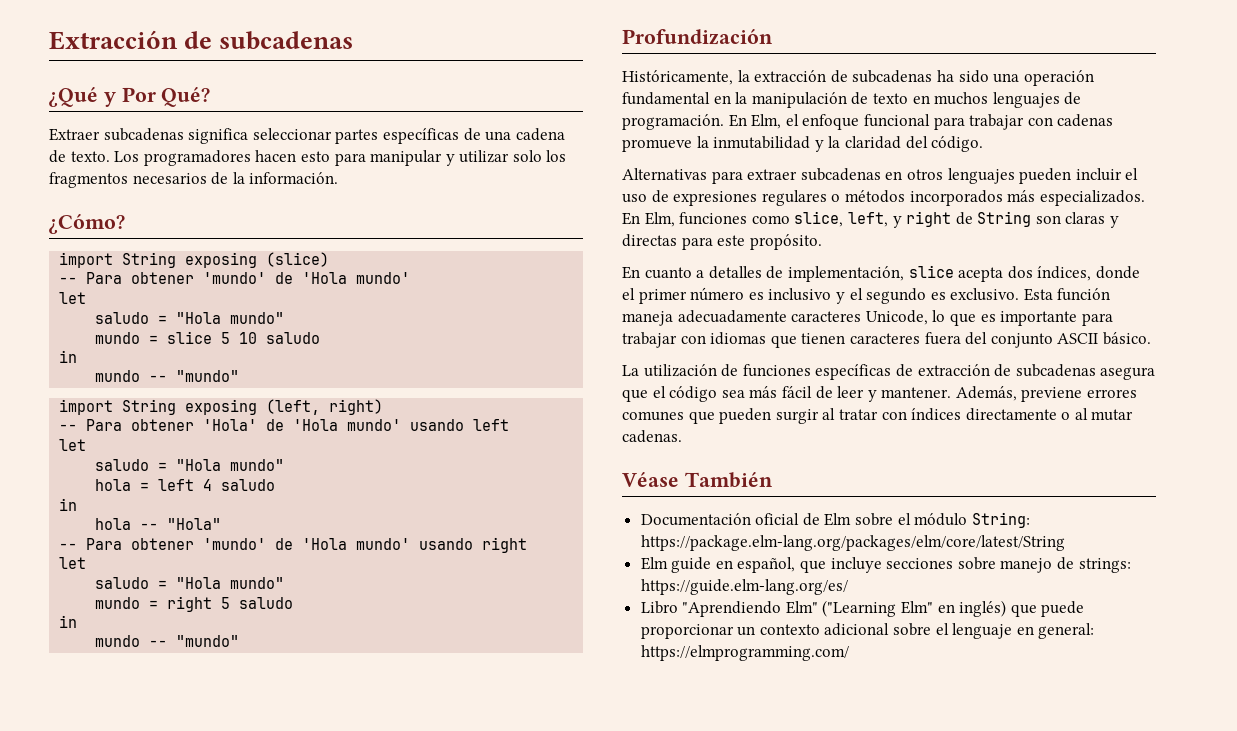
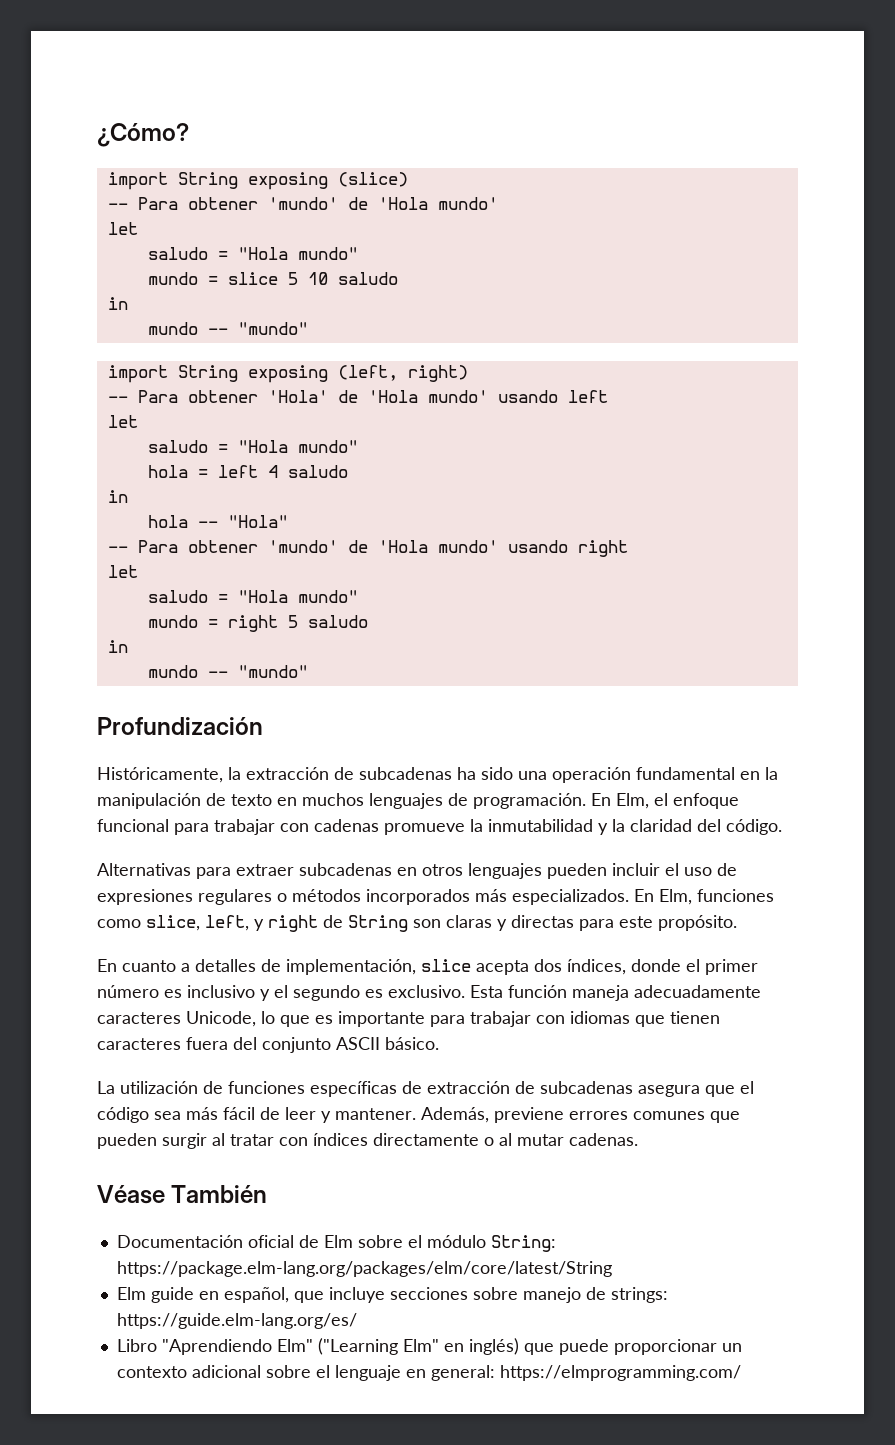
[49,30,354,50] [49,87,211,107] [49,128,565,144] [49,150,567,166] [49,172,339,188] Extracción de subcadenas // ¿Qué y Por Qué? // Extraer subcadenas significa seleccionar partes específicas de una cadena de texto. Los programadores hacen esto para manipular y utilizar solo los fragmentos necesarios de la información. // -> (97, 135) none

